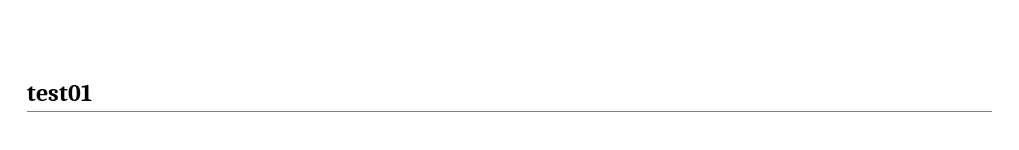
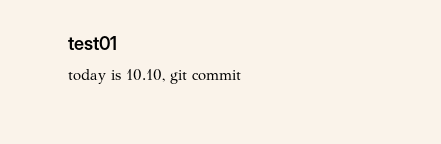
(92, 92) none -> [68,69,241,84] // today is 10.10, git commit

